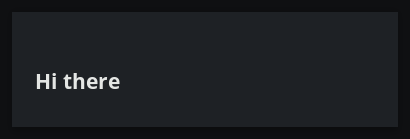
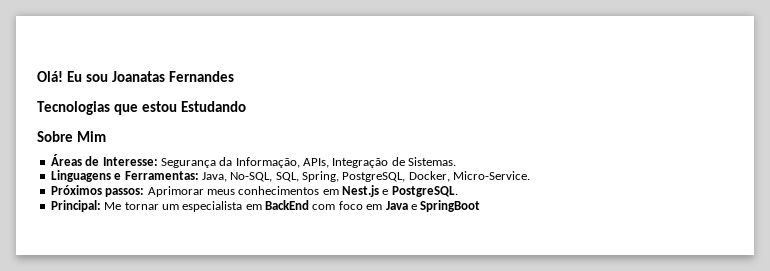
[35,73,120,89] Hi there -> [37,71,234,82] [37,101,246,115] [37,131,106,142] [50,154,457,168] [50,170,531,182] [50,185,458,197] [50,200,481,212] Olá! Eu sou Joanatas Fernandes // Tecnologias que estou Estudando // Sobre Mim // Áreas de Interesse: Segurança da Informação, APIs, Integração de Sistemas. // Linguagens e Ferramentas: Java, No-SQL, SQL, Spring, PostgreSQL, Docker, Micro-Service. // Próximos passos: Aprimorar meus conhecimentos em Nest.js e PostgreSQL. // Principal: Me tornar um especialista em BackEnd com foco em Java e SpringBoot

